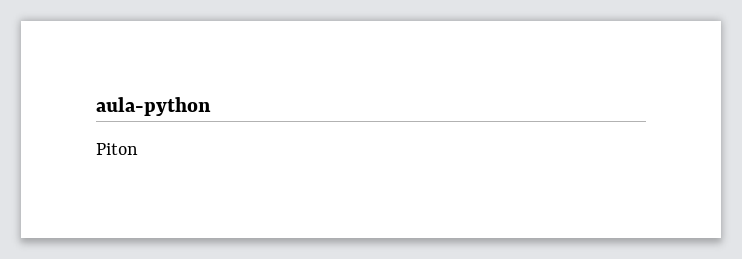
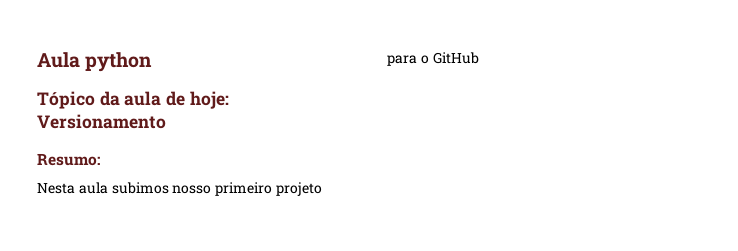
[96,97,211,116] [96,143,138,155] aula-python // Piton -> [37,52,153,72] [37,91,229,109] [37,114,166,129] [37,153,100,166] [37,182,322,196] [387,52,479,66] Aula python // Tópico da aula de hoje: Versionamento // Resumo: // Nesta aula subimos nosso primeiro projeto para o GitHub

